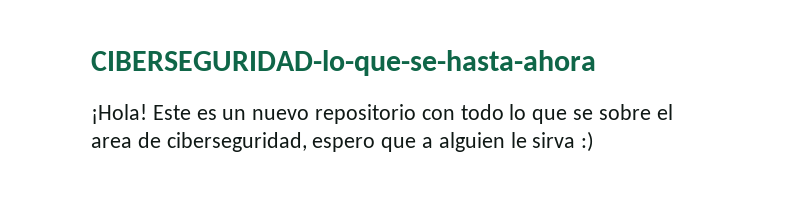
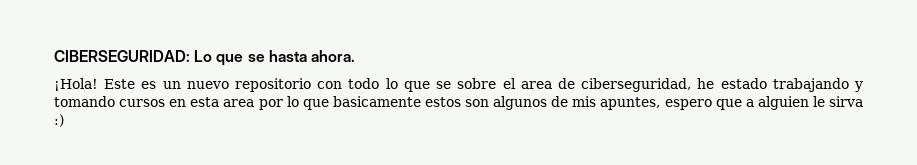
[91,50,596,76] CIBERSEGURIDAD-lo-que-se-hasta-ahora -> [54,50,355,66] CIBERSEGURIDAD: Lo que se hasta ahora.
(307, 142) none -> [697,78,864,92] [54,96,661,110] he estado trabajando y tomando cursos en esta area por lo que basicamente estos son algunos de mis apuntes,

